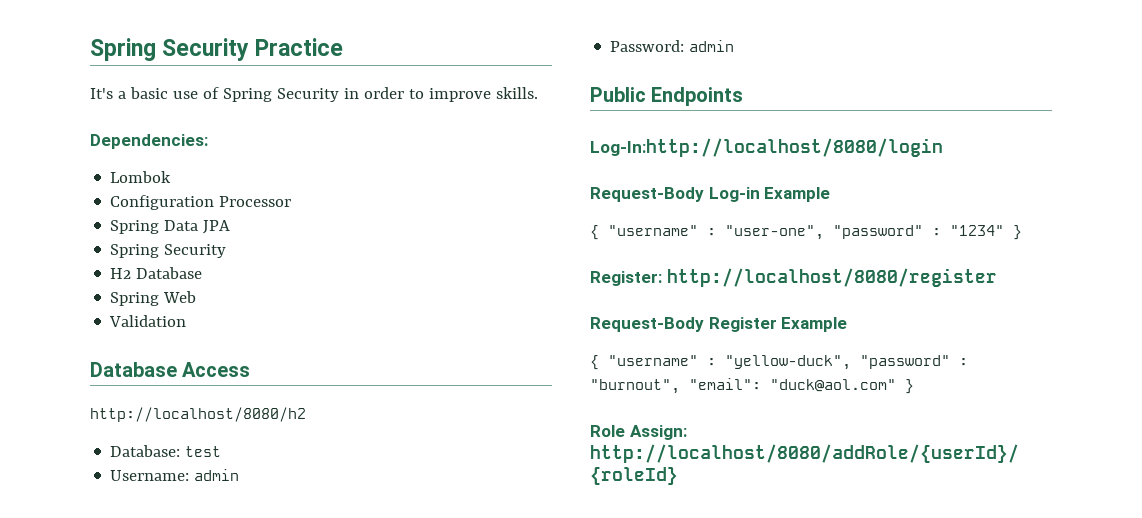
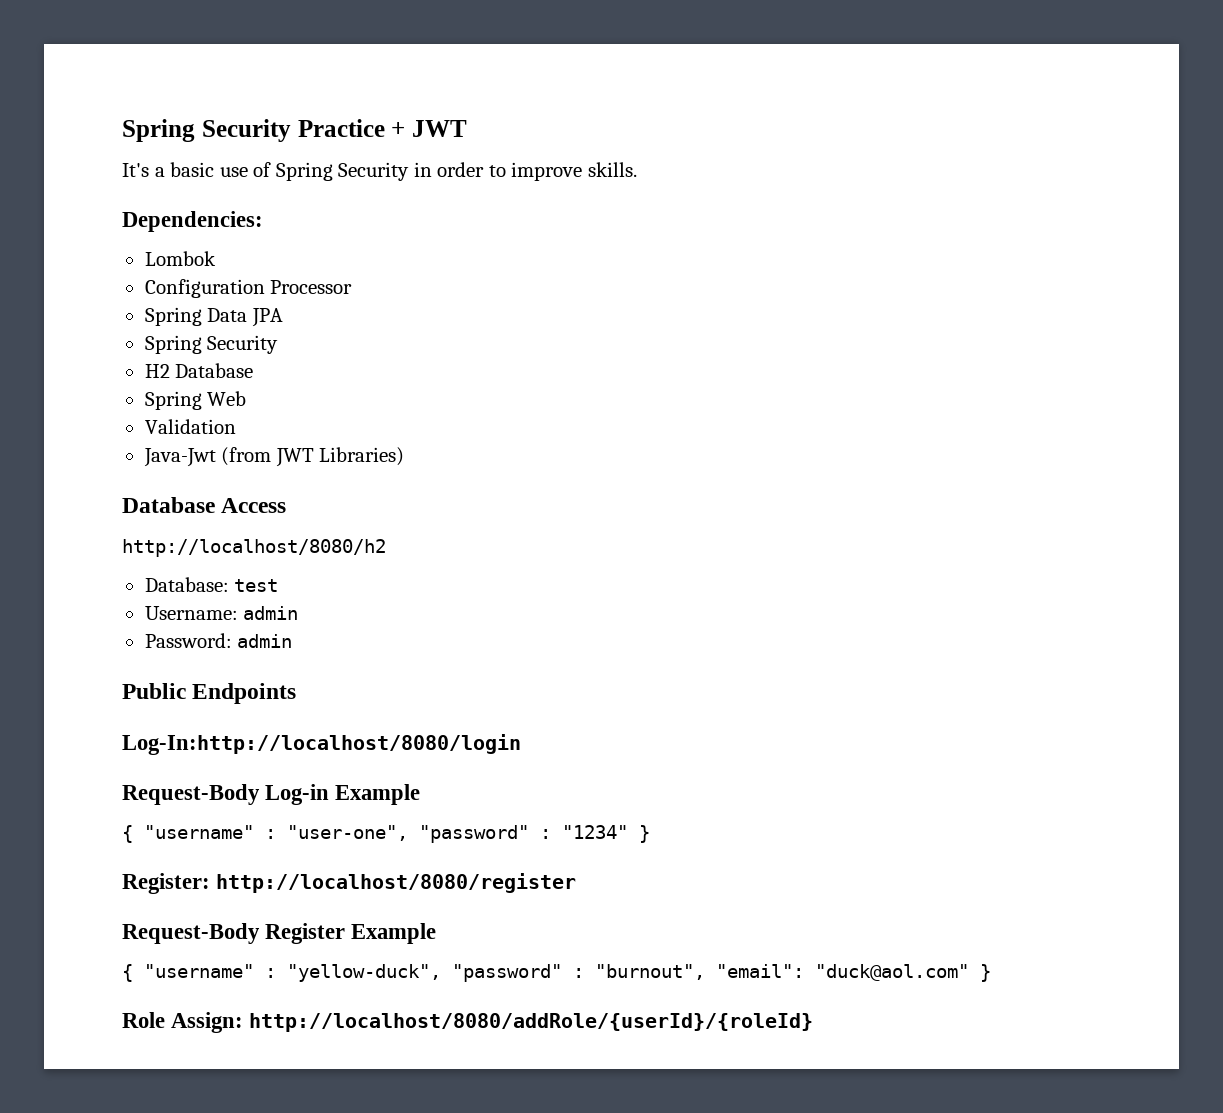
(344, 47) none -> [391,120,467,137] + JWT
(187, 321) none -> [143,447,405,467] // Java-Jwt (from JWT Libraries)

